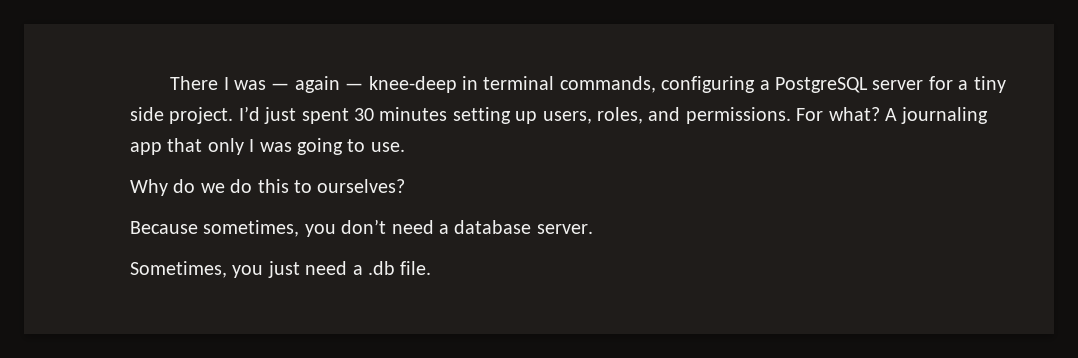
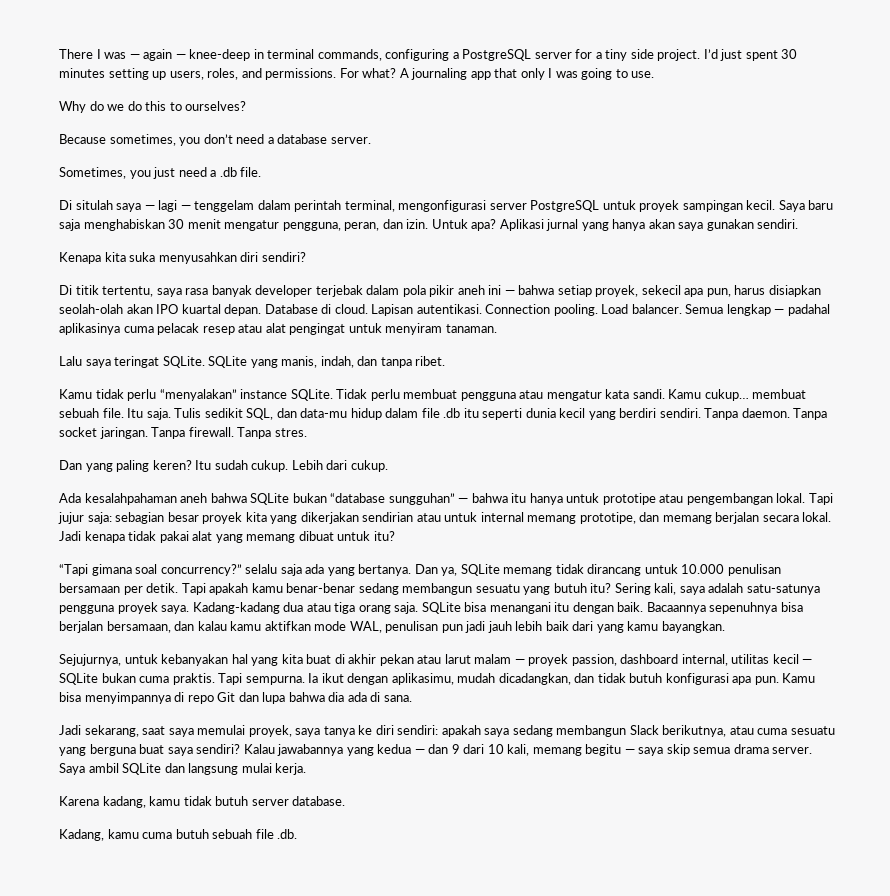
(432, 268) none -> [59,200,834,212] [59,219,799,231] [59,252,306,264] [59,285,821,297] [59,304,830,316] [59,323,497,335] [59,356,446,368] [59,389,807,401] [59,408,828,420] [59,427,307,439] [59,460,388,472] [59,493,833,505] [58,512,832,524] [59,531,395,543] [59,564,781,576] [59,583,820,595] [59,602,803,614] [59,621,725,633] [59,654,813,666] [59,673,816,685] [59,692,412,704] [59,725,835,737] [59,744,813,756] [59,763,307,775] [59,796,346,808] [59,829,298,841] // Di situlah saya — lagi — tenggelam dalam perintah terminal, mengonfigurasi server PostgreSQL untuk proyek sampingan kecil. Saya baru saja menghabiskan 30 menit mengatur pengguna, peran, dan izin. Untuk apa? Aplikasi jurnal yang hanya akan saya gunakan sendiri. // Kenapa kita suka menyusahkan diri sendiri? // Di titik tertentu, saya rasa banyak developer terjebak dalam pola pikir aneh ini — bahwa setiap proyek, sekecil apa pun, harus disiapkan seolah-olah akan IPO kuartal depan. Database di cloud. Lapisan autentikasi. Connection pooling. Load balancer. Semua lengkap — padahal aplikasinya cuma pelacak resep atau alat pengingat untuk menyiram tanaman. // Lalu saya teringat SQLite. SQLite yang manis, indah, dan tanpa ribet. // Kamu tidak perlu “menyalakan” instance SQLite. Tidak perlu membuat pengguna atau mengatur kata sandi. Kamu cukup… membuat sebuah file. Itu saja. Tulis sedikit SQL, dan data-mu hidup dalam file .db itu seperti dunia kecil yang berdiri sendiri. Tanpa daemon. Tanpa socket jaringan. Tanpa firewall. Tanpa stres. // Dan yang paling keren? Itu sudah cukup. Lebih dari cukup. // Ada kesalahpahaman aneh bahwa SQLite bukan “database sungguhan” — bahwa itu hanya untuk prototipe atau pengembangan lokal. Tapi jujur saja: sebagian besar proyek kita yang dikerjakan sendirian atau untuk internal memang prototipe, dan memang berjalan secara lokal. Jadi kenapa tidak pakai alat yang memang dibuat untuk itu? // “Tapi gimana soal concurrency?” selalu saja ada yang bertanya. Dan ya, SQLite memang tidak dirancang untuk 10.000 penulisan bersamaan per detik. Tapi apakah kamu benar-benar sedang membangun sesuatu yang butuh itu? Sering kali, saya adalah satu-satunya pengguna proyek saya. Kadang-kadang dua atau tiga orang saja. SQLite bisa menangani itu dengan baik. Bacaannya sepenuhnya bisa berjalan bersamaan, dan kalau kamu aktifkan mode WAL, penulisan pun jadi jauh lebih baik dari yang kamu bayangkan. // Sejujurnya, untuk kebanyakan hal yang kita buat di akhir pekan atau larut malam — proyek passion, dashboard internal, utilitas kecil — SQLite bukan cuma praktis. Tapi sempurna. Ia ikut dengan aplikasimu, mudah dicadangkan, dan tidak butuh konfigurasi apa pun. Kamu bisa menyimpannya di repo Git dan lupa bahwa dia ada di sana. // Jadi sekarang, saat saya memulai proyek, saya tanya ke diri sendiri: apakah saya sedang membangun Slack berikutnya, atau cuma sesuatu yang berguna buat saya sendiri? Kalau jawabannya yang kedua — dan 9 dari 10 kali, memang begitu — saya skip semua drama server. Saya ambil SQLite dan langsung mulai kerja. // Karena kadang, kamu tidak butuh server database. // Kadang, kamu cuma butuh sebuah file .db.

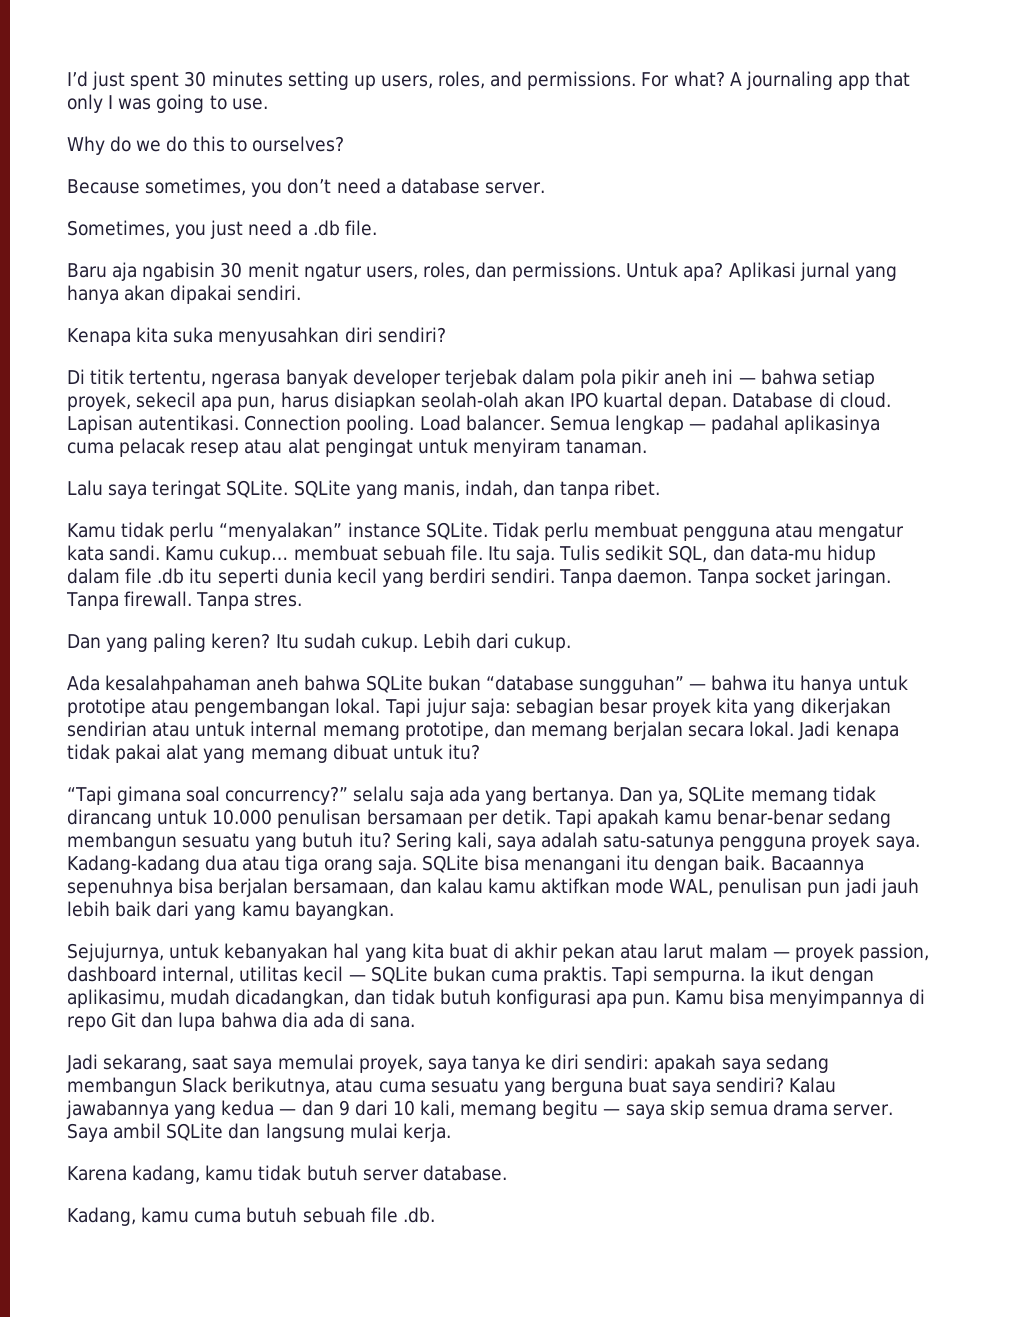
[59,49,701,61] There I was — again — knee-deep in terminal commands, configuring a PostgreSQL server for a tiny side project. -> (67, 79) none
[59,200,834,212] [59,219,429,231] Di situlah saya — lagi — tenggelam dalam perintah terminal, mengonfigurasi server PostgreSQL untuk proyek sampingan kecil. Saya baru saja menghabiskan 30 menit mengatur pengguna, peran, dan izin. -> [67,262,622,281] Baru aja ngabisin 30 menit ngatur users, roles, dan permissions.
[678,219,754,231] saya gunakan -> [170,285,233,304] dipakai
[156,288,209,297] saya rasa -> [211,373,281,388] ngerasa

